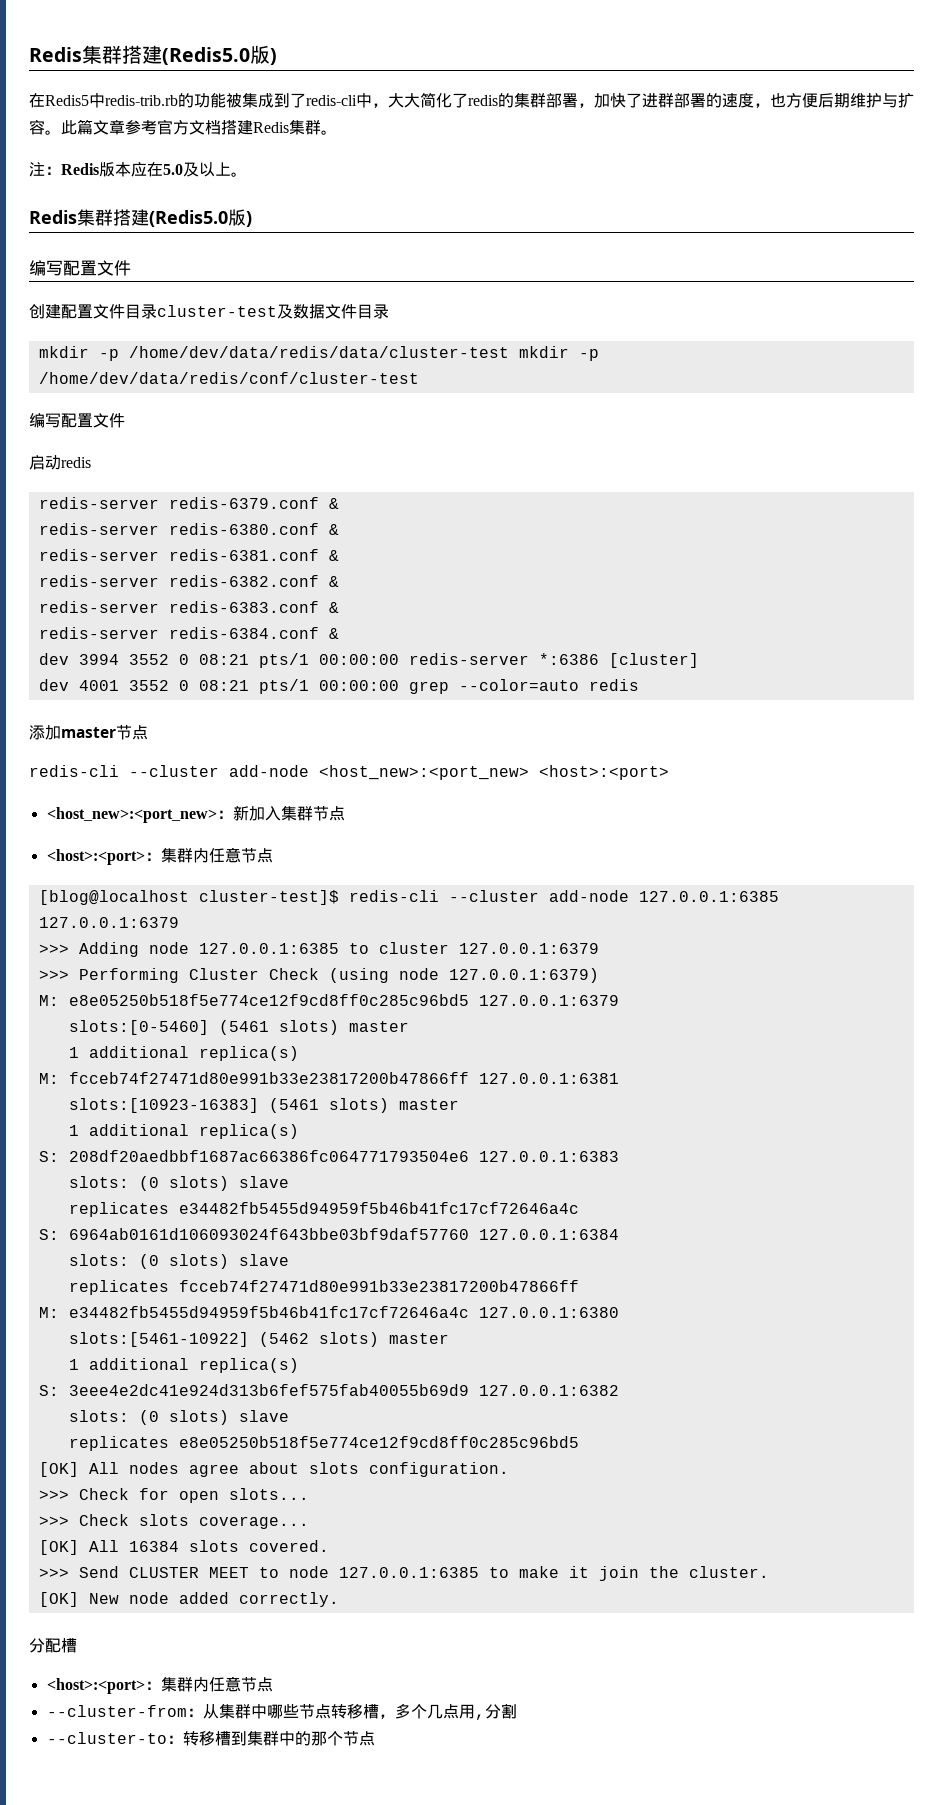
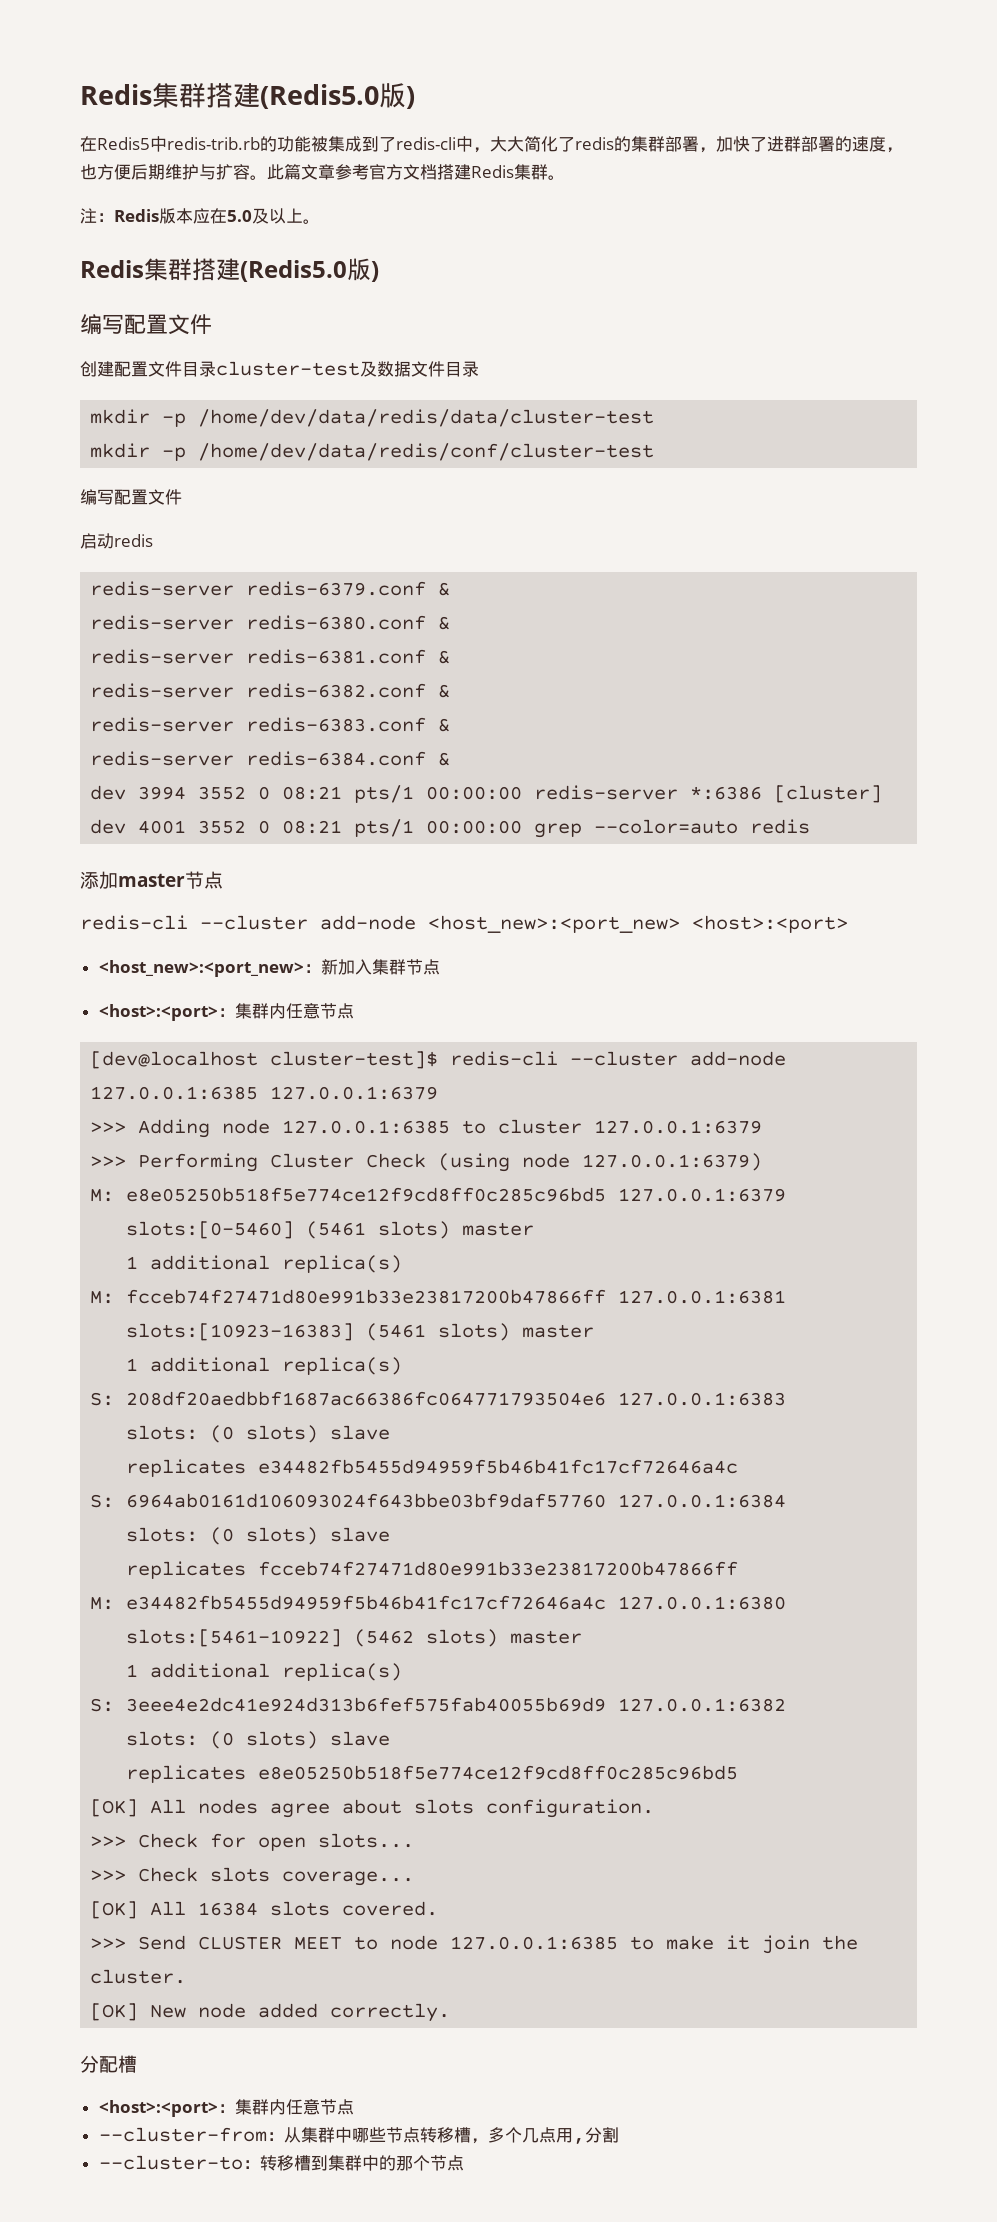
(509, 352) none -> (655, 418) //
[38,890,189,905] [blog@localhost -> [90,1051,259,1069] [dev@localhost

